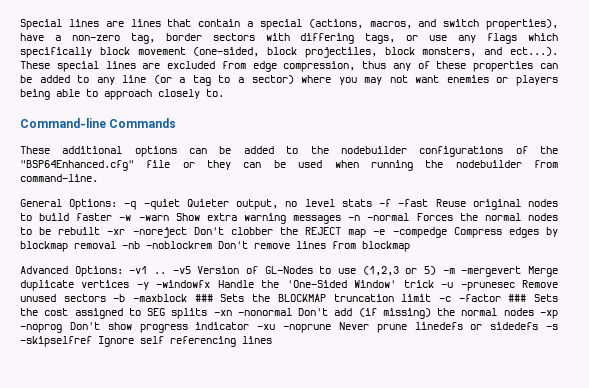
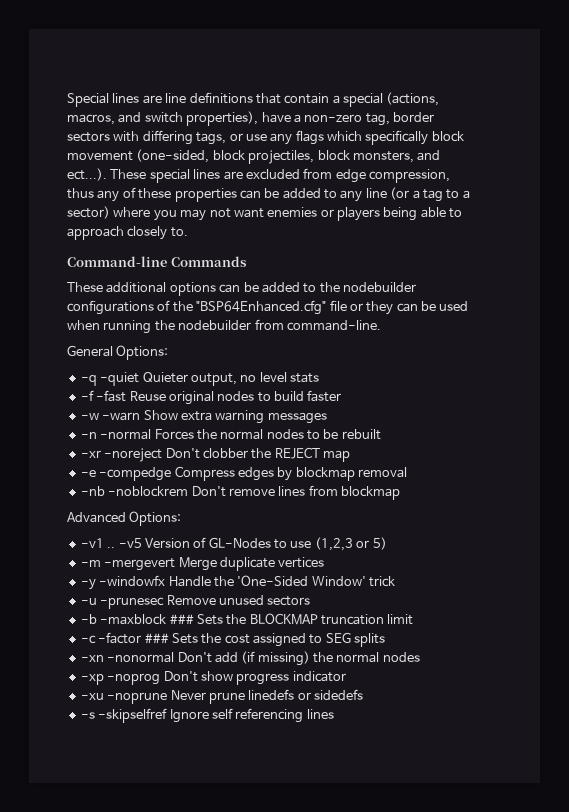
[130,19,161,27] lines -> [165,92,253,104] line definitions
(118, 204) none -> (169, 352) //
(372, 203) none -> (319, 378) //
(113, 217) none -> (342, 396) //
(342, 219) none -> (327, 418) //
(101, 231) none -> (381, 434) //
(367, 233) none -> (350, 456) //
(116, 245) none -> (407, 472) //
(123, 271) none -> (182, 518) //
(437, 270) none -> (387, 543) //
(130, 284) none -> (325, 562) //
(434, 284) none -> (395, 581) //
(106, 298) none -> (311, 601) //
(432, 298) none -> (414, 619) //
(208, 313) none -> (386, 640) //
(534, 312) none -> (420, 657) //
(250, 326) none -> (346, 676) //
(539, 326) none -> (363, 694) //

